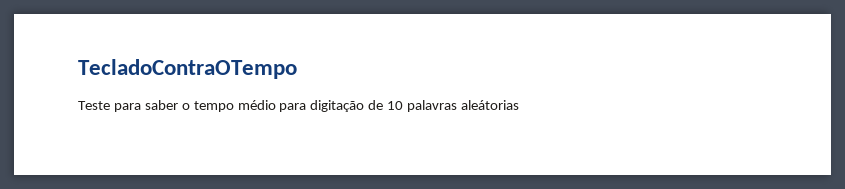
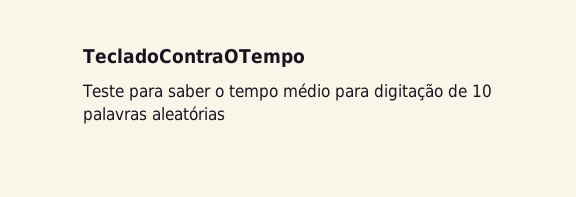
[461,100,520,110] aleátorias -> [152,106,225,121] aleatórias

